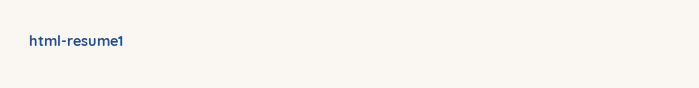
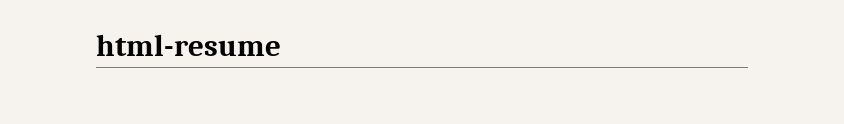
[29,35,123,46] html-resume1 -> [96,34,281,56] html-resume

